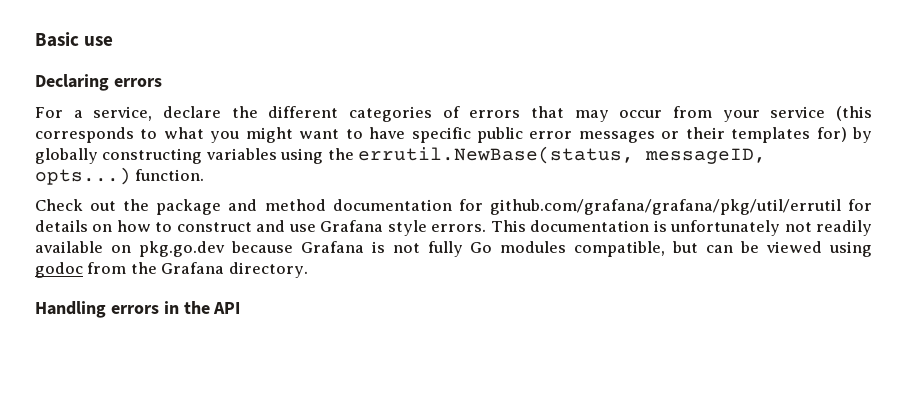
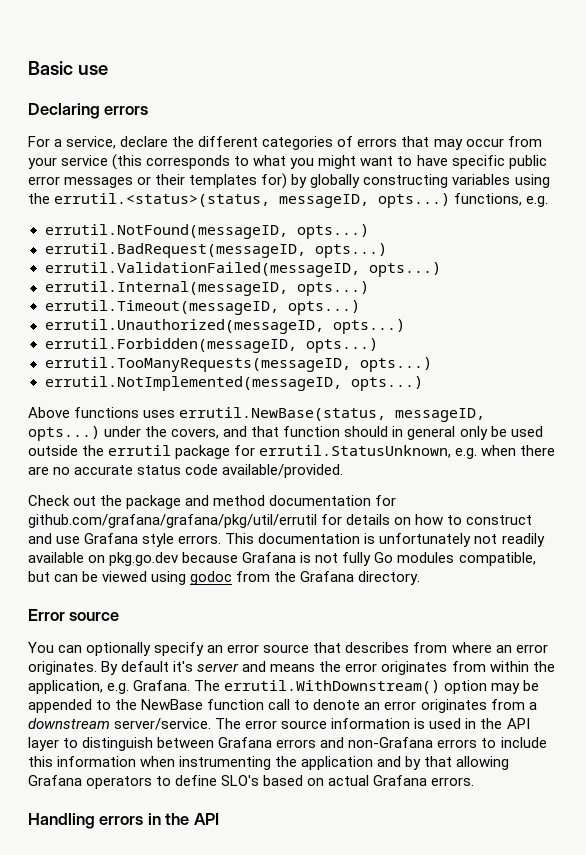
[358,146,767,164] [35,167,205,185] errutil.NewBase(status, messageID, opts...) function. -> [54,193,549,208] [44,224,369,239] [44,243,387,258] [44,262,441,277] [44,281,369,296] [44,300,360,315] [44,319,405,334] [44,338,378,353] [44,357,432,372] [44,376,423,391] [28,407,486,422] [28,426,543,441] [28,445,556,459] [28,464,344,478] errutil.<status>(status, messageID, opts...) functions, e.g. // errutil.NotFound(messageID, opts...) // errutil.BadRequest(messageID, opts...) // errutil.ValidationFailed(messageID, opts...) // errutil.Internal(messageID, opts...) // errutil.Timeout(messageID, opts...) // errutil.Unauthorized(messageID, opts...) // errutil.Forbidden(messageID, opts...) // errutil.TooManyRequests(messageID, opts...) // errutil.NotImplemented(messageID, opts...) // Above functions uses errutil.NewBase(status, messageID, opts...) under the covers, and that function should in general only be used outside the errutil package for errutil.StatusUnknown, e.g. when there are no accurate status code available/provided.
(308, 270) none -> [28,609,120,621] [28,642,548,656] [28,661,555,675] [28,680,540,694] [28,699,537,713] [28,718,530,730] [28,737,547,751] [28,756,510,770] [28,775,475,789] // Error source // You can optionally specify an error source that describes from where an error originates. By default it's server and means the error originates from within the application, e.g. Grafana. The errutil.WithDownstream() option may be appended to the NewBase function call to denote an error originates from a downstream server/service. The error source information is used in the API layer to distinguish between Grafana errors and non-Grafana errors to include this information when instrumenting the application and by that allowing Grafana operators to define SLO's based on actual Grafana errors.

